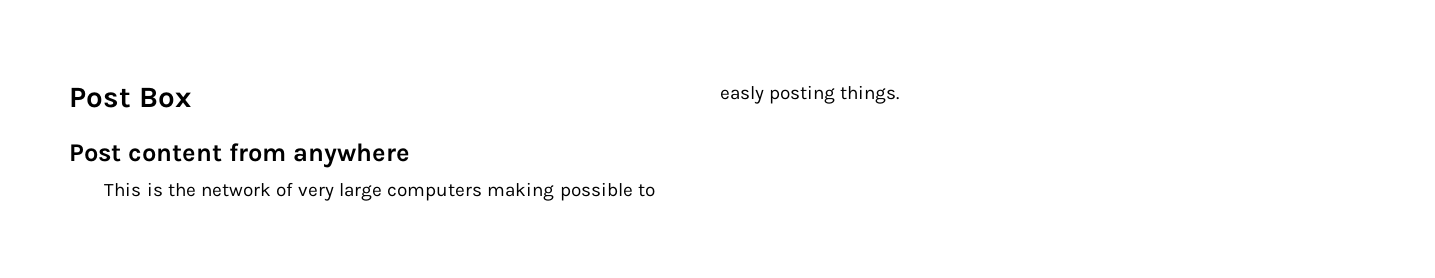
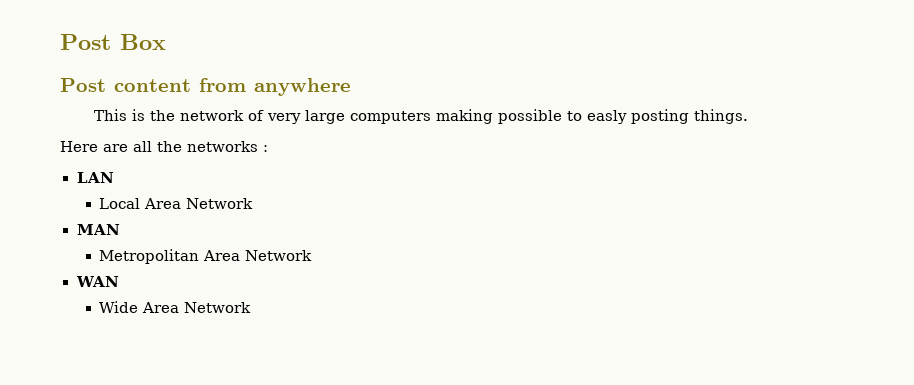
(900, 94) none -> [60,141,268,152] [76,172,114,183] [99,198,254,209] [76,224,120,235] [99,249,313,264] [75,276,120,287] [99,301,252,313] // Here are all the networks : // LAN // Local Area Network // MAN // Metropolitan Area Network // WAN // Wide Area Network

